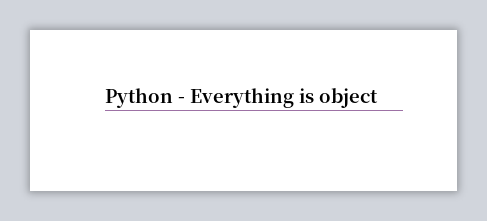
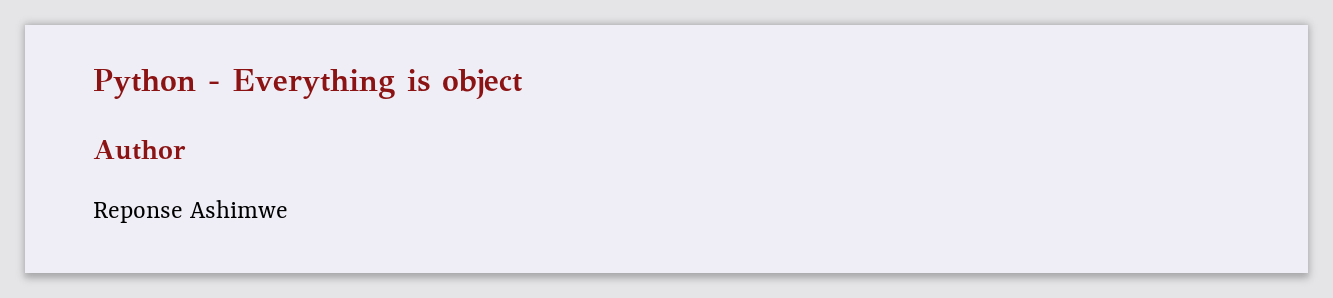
(378, 98) none -> [93,140,186,160] [93,200,289,223] // Author // Reponse Ashimwe

